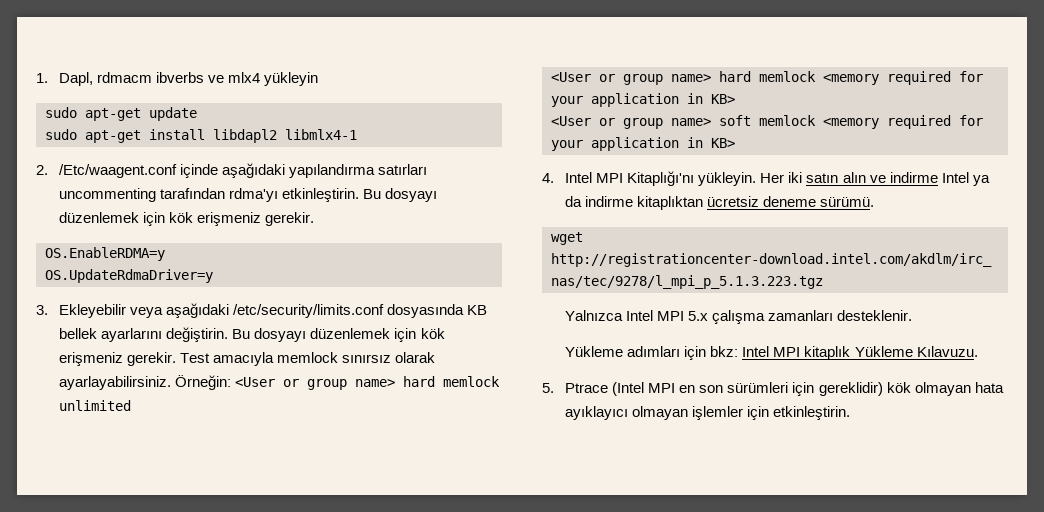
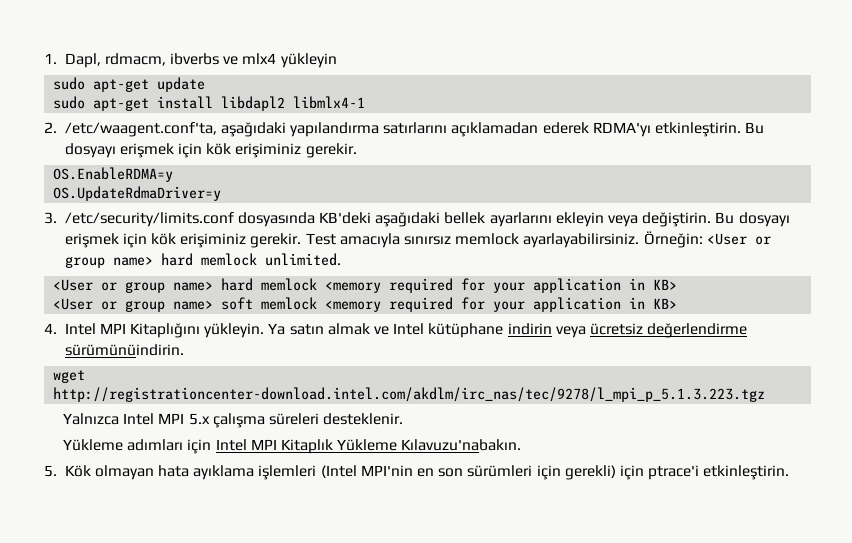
[97,72,153,83] rdmacm -> [104,53,166,66] rdmacm,
[59,163,428,178] [59,188,279,202] /Etc/waagent.conf içinde aşağıdaki yapılandırma satırları uncommenting tarafından rdma'yı -> [64,122,651,137] /etc/waagent.conf'ta, aşağıdaki yapılandırma satırlarını açıklamadan ederek RDMA'yı
[59,212,262,226] düzenlemek için kök erişmeniz -> [119,143,302,158] erişmek için kök erişiminiz
[59,303,488,318] [59,328,163,342] Ekleyebilir veya aşağıdaki /etc/security/limits.conf dosyasında KB bellek ayarlarını -> [64,212,639,227] /etc/security/limits.conf dosyasında KB'deki aşağıdaki bellek ayarlarını ekleyin veya
[310,328,445,342] [59,352,124,366] düzenlemek için kök erişmeniz -> [64,233,247,248] erişmek için kök erişiminiz
[277,352,436,363] memlock sınırsız olarak -> [404,233,520,245] sınırsız memlock
[59,400,132,411] unlimited -> [264,253,341,266] unlimited.
[627,171,990,186] [565,196,875,210] Kitaplığı'nı yükleyin. Her iki satın alın ve indirme Intel ya da indirme kitaplıktan ücretsiz deneme sürümü. -> [130,323,748,338] [64,344,184,356] Kitaplığını yükleyin. Ya satın almak ve Intel kütüphane indirin veya ücretsiz değerlendirme sürümünüindirin.
[768,310,834,321] zamanları -> [268,413,319,425] süreleri
[710,346,978,360] [542,382,1004,396] [565,406,770,420] bkz: Intel MPI kitaplık Yükleme Kılavuzu. // 5. Ptrace (Intel MPI en son sürümleri için gereklidir) kök olmayan hata ayıklayıcı olmayan işlemler için -> [215,439,522,454] [44,465,700,480] Intel MPI Kitaplık Yükleme Kılavuzu'nabakın. // 5. Kök olmayan hata ayıklama işlemleri (Intel MPI'nin en son sürümleri için gerekli) için ptrace'i

